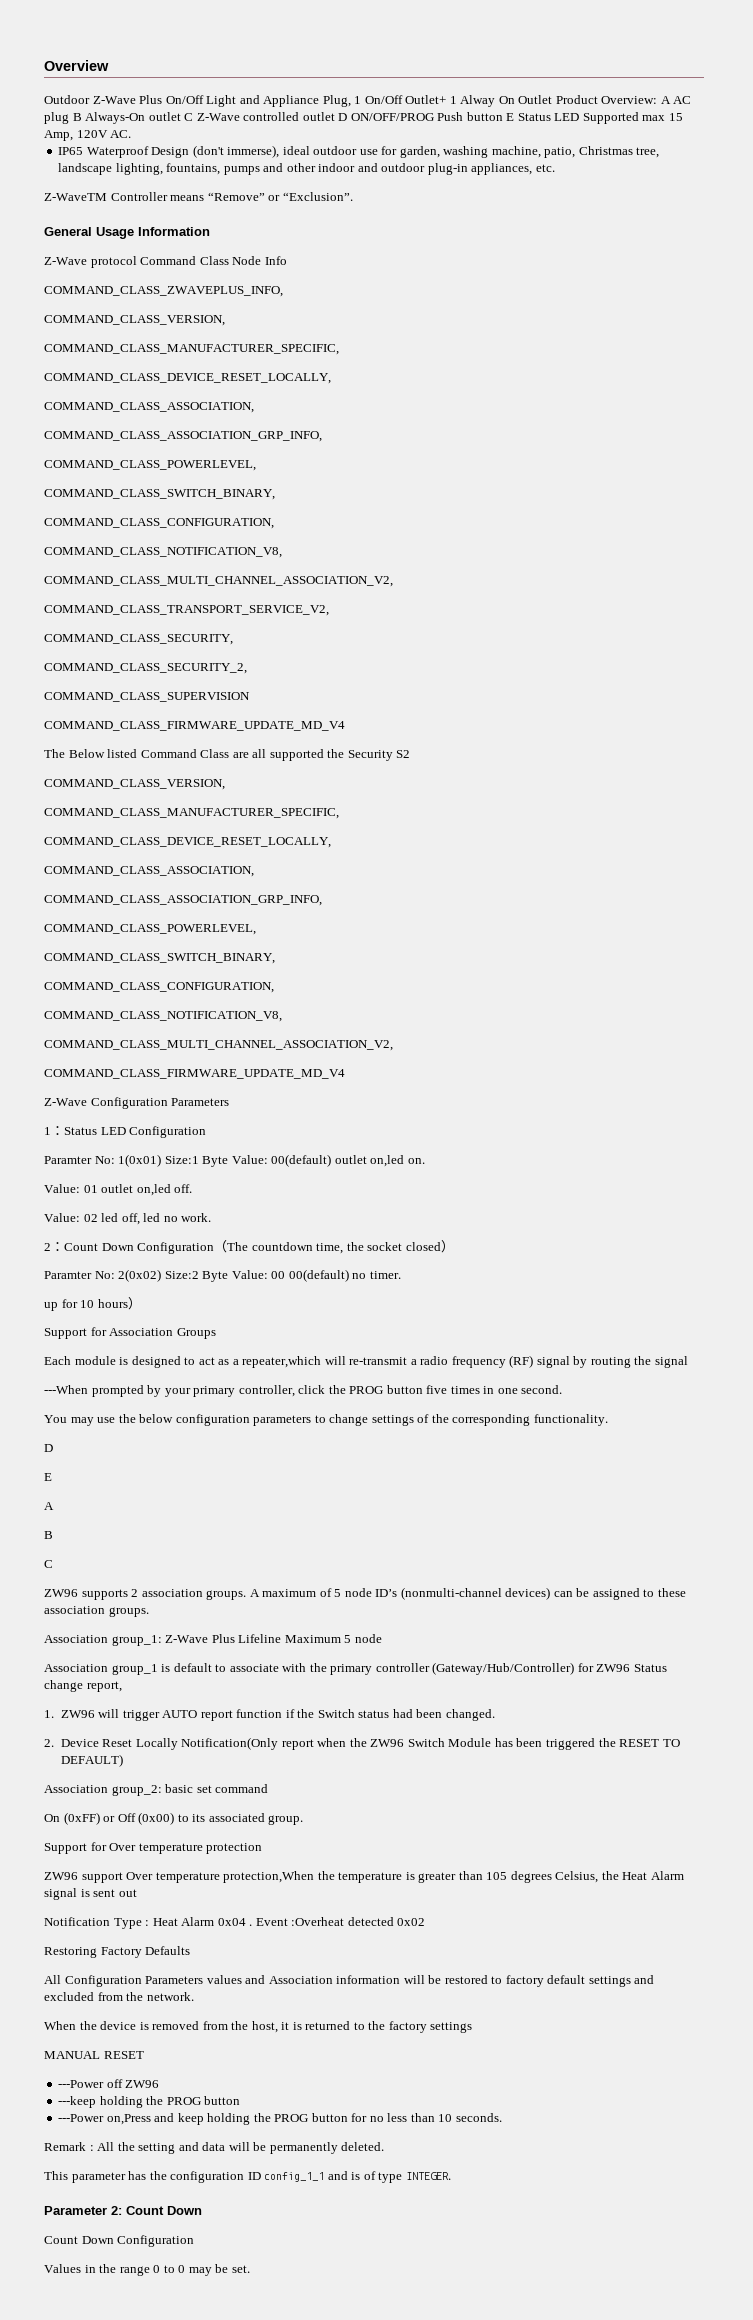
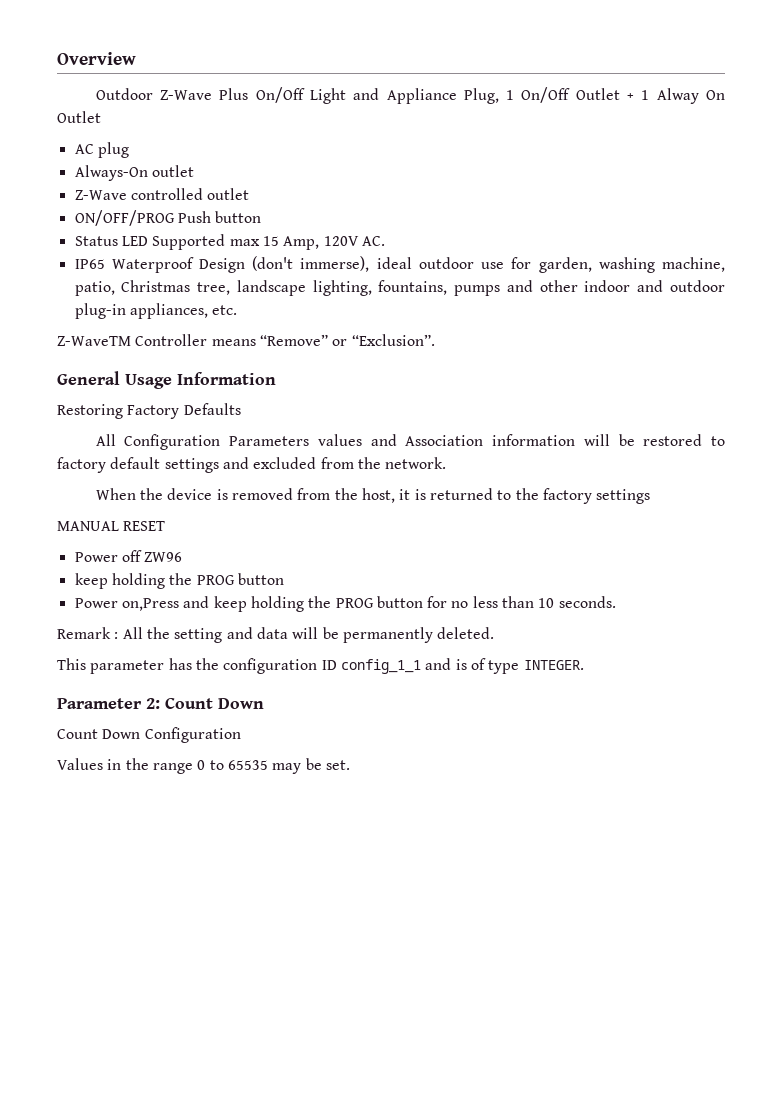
[405,95,447,104] Outlet+ -> [575,88,635,100] Outlet +
[555,95,671,104] Product Overview: A -> (101, 117) //
[72,113,82,121] B -> (129, 150) //
[184,113,194,121] C -> (194, 171) //
[338,113,348,121] D -> (250, 194) //
[506,113,515,121] E -> (262, 217) //
[44,256,287,268] [44,286,283,297] [44,315,225,326] [44,344,339,355] [44,373,331,384] [44,402,254,413] [44,431,322,442] [44,460,256,471] [44,489,275,500] [44,518,274,529] [44,547,282,558] [44,576,393,587] [44,605,329,616] [44,634,233,645] [44,663,247,674] [44,692,250,702] [44,721,345,731] [44,749,411,761] [44,779,225,790] [44,808,339,819] [44,837,331,848] [44,866,254,877] [44,895,322,906] [44,924,256,935] [44,953,275,964] [44,982,274,993] [44,1011,282,1022] [44,1040,393,1051] [44,1069,345,1079] [44,1097,230,1109] [44,1126,207,1138] [44,1154,425,1167] [44,1184,193,1196] [44,1213,212,1225] [44,1240,454,1254] [44,1269,401,1282] [44,1297,141,1311] [44,1327,216,1339] [44,1355,688,1368] [44,1385,563,1397] [44,1414,608,1426] [44,1444,53,1452] [44,1473,52,1481] [44,1502,54,1510] [44,1531,53,1539] [44,1560,53,1568] [44,1587,686,1600] [44,1606,149,1617] [44,1634,382,1646] [44,1662,667,1675] [44,1680,122,1692] [44,1709,495,1721] [44,1737,680,1750] [60,1754,123,1767] [44,1784,269,1796] [44,1812,304,1825] [44,1842,263,1854] [44,1871,684,1883] [44,1888,137,1900] [44,1917,426,1929] // Z-Wave protocol Command Class Node Info // COMMAND_CLASS_ZWAVEPLUS_INFO, // COMMAND_CLASS_VERSION, // COMMAND_CLASS_MANUFACTURER_SPECIFIC, // COMMAND_CLASS_DEVICE_RESET_LOCALLY, // COMMAND_CLASS_ASSOCIATION, // COMMAND_CLASS_ASSOCIATION_GRP_INFO, // COMMAND_CLASS_POWERLEVEL, // COMMAND_CLASS_SWITCH_BINARY, // COMMAND_CLASS_CONFIGURATION, // COMMAND_CLASS_NOTIFICATION_V8, // COMMAND_CLASS_MULTI_CHANNEL_ASSOCIATION_V2, // COMMAND_CLASS_TRANSPORT_SERVICE_V2, // COMMAND_CLASS_SECURITY, // COMMAND_CLASS_SECURITY_2, // COMMAND_CLASS_SUPERVISION // COMMAND_CLASS_FIRMWARE_UPDATE_MD_V4 // The Below listed Command Class are all supported the Security S2 // COMMAND_CLASS_VERSION, // COMMAND_CLASS_MANUFACTURER_SPECIFIC, // COMMAND_CLASS_DEVICE_RESET_LOCALLY, // COMMAND_CLASS_ASSOCIATION, // COMMAND_CLASS_ASSOCIATION_GRP_INFO, // COMMAND_CLASS_POWERLEVEL, // COMMAND_CLASS_SWITCH_BINARY, // COMMAND_CLASS_CONFIGURATION, // COMMAND_CLASS_NOTIFICATION_V8, // COMMAND_CLASS_MULTI_CHANNEL_ASSOCIATION_V2, // COMMAND_CLASS_FIRMWARE_UPDATE_MD_V4 // Z-Wave Configuration Parameters // 1：Status LED Configuration // Paramter No: 1(0x01) Size:1 Byte Value: 00(default) outlet on,led on. // Value: 01 outlet on,led off. // Value: 02 led off, led no work. // 2：Count Down Configuration（The countdown time, the socket closed） // Paramter No: 2(0x02) Size:2 Byte Value: 00 00(default) no timer. // up for 10 hours） // Support for Association Groups // Each module is designed to act as a repeater,which will re-transmit a radio frequency (RF) signal by routing the signal // ---When prompted by your primary controller, click the PROG button five times in one second. // You may use the below configuration parameters to change settings of the corresponding functionality. // D // E // A // B // C // ZW96 supports 2 association groups. A maximum of 5 node ID’s (nonmulti-channel devices) can be assigned to these association groups. // Association group_1: Z-Wave Plus Lifeline Maximum 5 node // Association group_1 is default to associate with the primary controller (Gateway/Hub/Controller) for ZW96 Status change report, // 1. ZW96 will trigger AUTO report function if the Switch status had been changed. // 2. Device Reset Locally Notification(Only report when the ZW96 Switch Module has been triggered the RESET TO DEFAULT) // Association group_2: basic set command // On (0xFF) or Off (0x00) to its associated group. // Support for Over temperature protection // ZW96 support Over temperature protection,When the temperature is greater than 105 degrees Celsius, the Heat Alarm signal is sent out // Notification Type : Heat Alarm 0x04 . Event :Overheat detected 0x02 -> (276, 378) none
[58,2080,105,2088] ---Power -> [74,552,118,562] Power
[58,2096,97,2108] ---keep -> [74,573,108,589] keep
[58,2114,105,2122] ---Power -> [74,598,118,608] Power
[178,2265,186,2273] 0 -> [227,760,268,770] 65535

